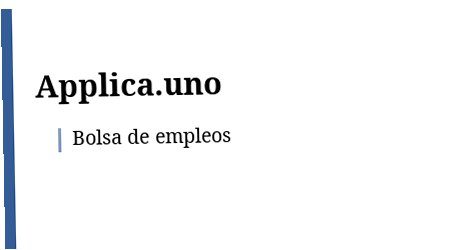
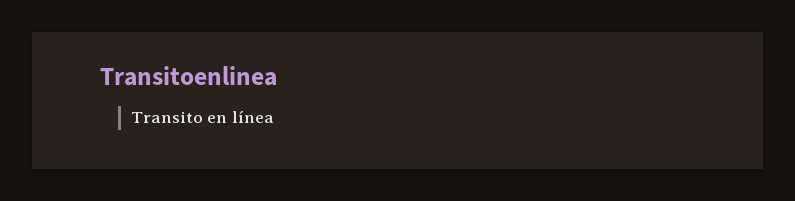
[35,70,223,105] [72,127,232,149] Applica.uno // Bolsa de empleos -> [100,66,277,86] [130,110,275,123] Transitoenlinea // Transito en línea

